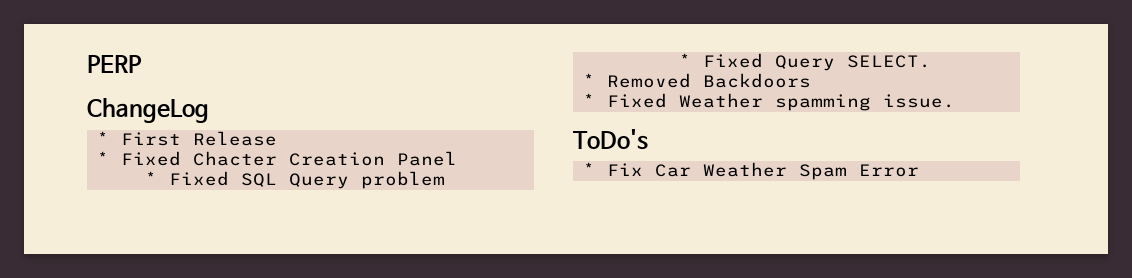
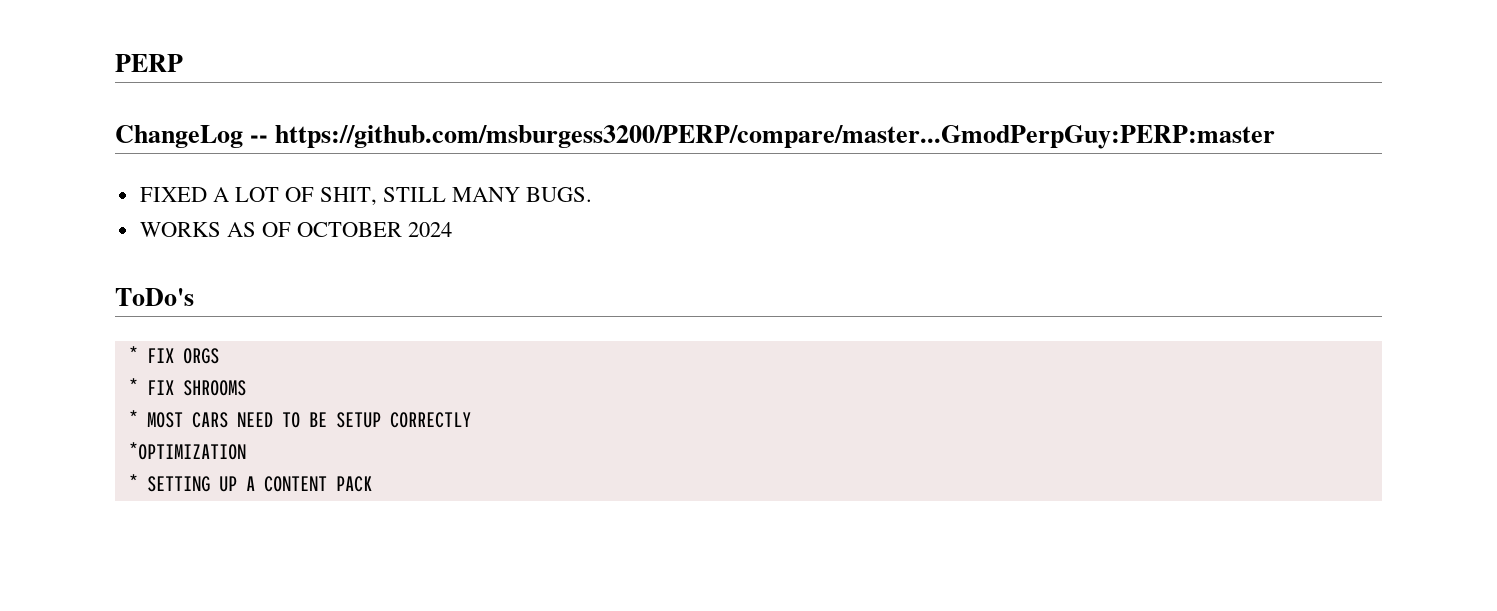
[96,131,277,146] [96,151,457,166] [144,171,445,189] [678,53,931,71] [582,73,811,88] [582,93,955,111] [573,129,648,150] [582,162,919,180] // * First Release // * Fixed Chacter Creation Panel // * Fixed SQL Query problem // * Fixed Query SELECT. // * Removed Backdoors // * Fixed Weather spamming issue. // ToDo's // * Fix Car Weather Spam Error -> [250,125,1276,149] [139,187,593,206] [139,222,453,237] [115,288,194,306] [128,346,219,364] [128,378,246,396] [128,410,471,428] [128,442,246,460] [128,474,372,492] -- https://github.com/msburgess3200/PERP/compare/master...GmodPerpGuy:PERP:master // FIXED A LOT OF SHIT, STILL MANY BUGS. // WORKS AS OF OCTOBER 2024 // ToDo's // * FIX ORGS // * FIX SHROOMS // * MOST CARS NEED TO BE SETUP CORRECTLY // *OPTIMIZATION // * SETTING UP A CONTENT PACK

